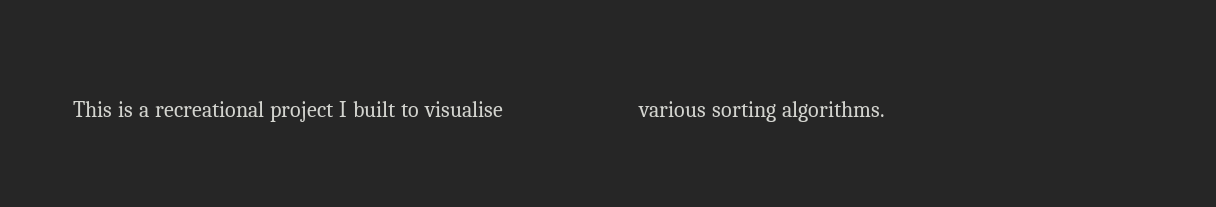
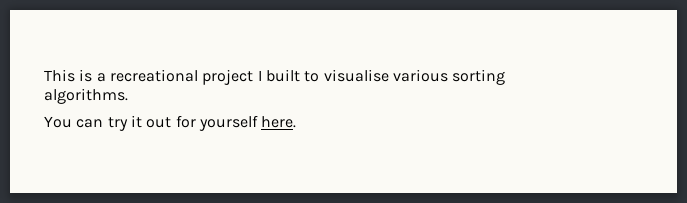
(885, 111) none -> [44,115,297,131] // You can try it out for yourself here.

